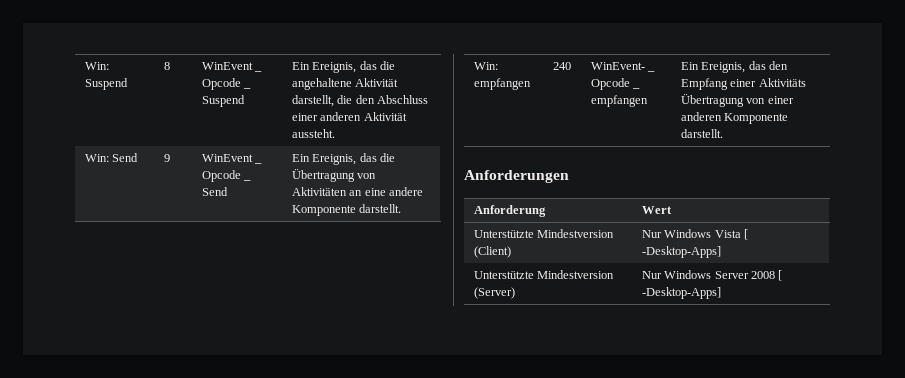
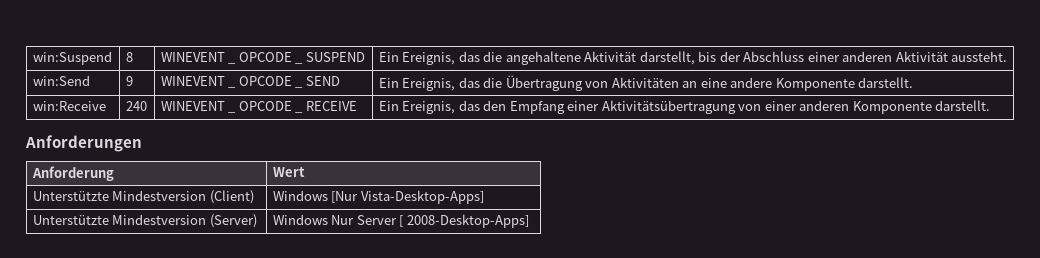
[84,62,109,70] [84,78,128,90] Win: Suspend -> [32,51,112,65] win:Suspend
[201,62,253,70] [254,70,263,72] [201,78,252,90] [201,95,245,107] WinEvent _ Opcode _ Suspend -> [160,52,225,62] [228,62,237,64] [238,52,292,62] [295,62,304,64] [305,52,365,62] WINEVENT _ OPCODE _ SUSPEND
[337,95,375,104] die den -> [698,51,741,62] bis der
[84,153,139,162] Win: Send -> [32,75,90,86] win:Send
[201,154,253,162] [254,162,263,164] [201,170,252,182] [201,187,228,196] WinEvent _ Opcode _ Send -> [160,76,225,86] [228,86,237,88] [238,76,292,86] [295,86,304,88] [305,76,340,86] WINEVENT _ OPCODE _ SEND
[473,62,498,70] [473,78,531,90] Win: empfangen -> [32,101,106,111] win:Receive
[590,62,645,70] [647,70,656,72] [590,78,641,90] [590,95,648,107] WinEvent- _ Opcode _ empfangen -> [160,101,225,111] [228,111,237,113] [238,101,292,111] [295,111,304,113] [305,101,357,111] WINEVENT _ OPCODE _ RECEIVE
[758,78,806,87] [680,94,744,107] Aktivitäts Übertragung -> [601,100,736,114] Aktivitätsübertragung
[641,229,748,240] [641,246,721,258] [473,270,615,279] [473,287,515,299] [641,270,783,281] [641,287,721,299] Nur Windows Vista [ -Desktop-Apps] // Unterstützte Mindestversion (Server) | Nur Windows Server 2008 [ -Desktop-Apps] -> [272,190,484,204] [32,214,257,228] [272,214,529,228] Windows [Nur Vista-Desktop-Apps] // Unterstützte Mindestversion (Server) | Windows Nur Server [ 2008-Desktop-Apps]

